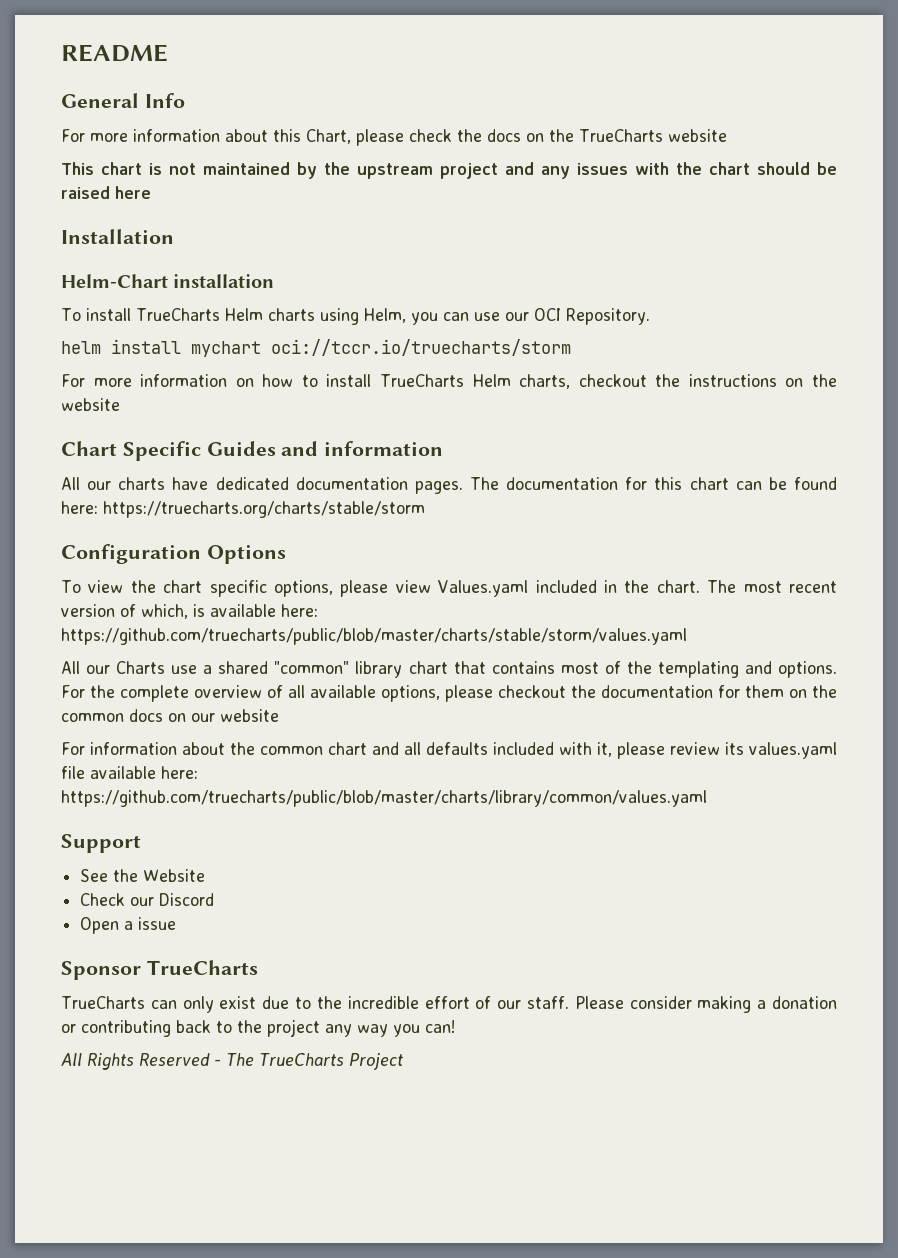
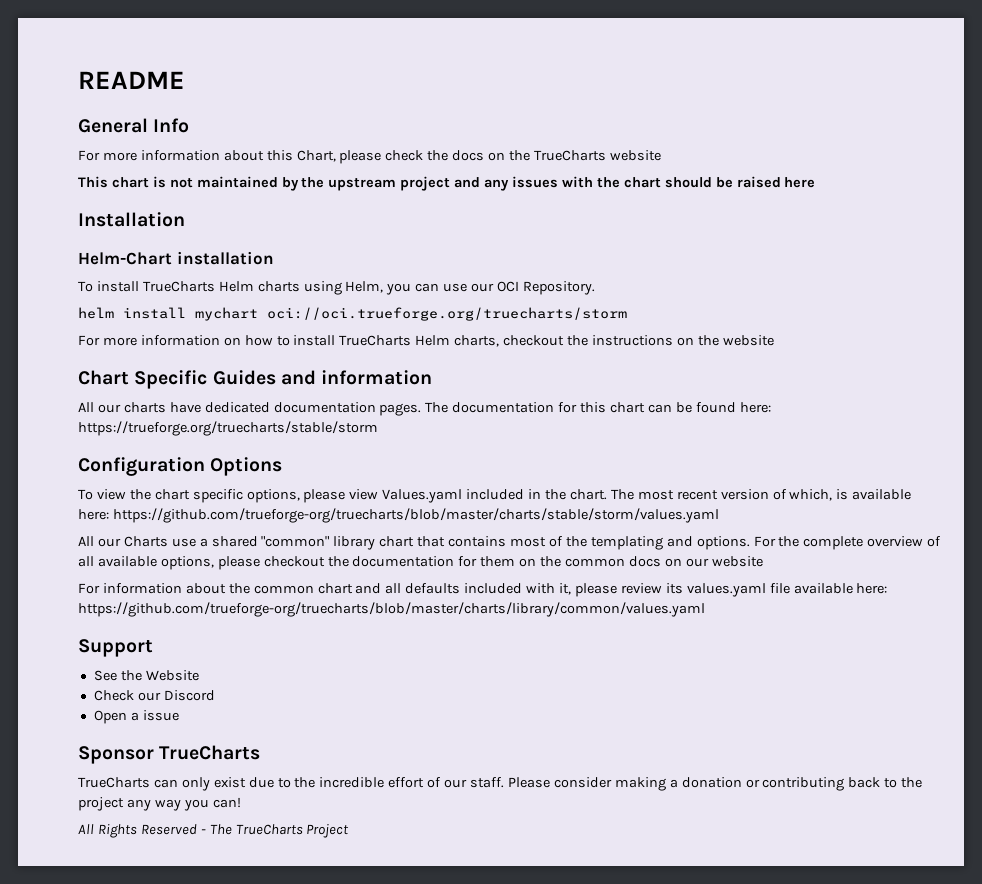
[271,339,571,356] oci://tccr.io/truecharts/storm -> [267,307,627,321] oci://oci.trueforge.org/truecharts/storm
[103,501,425,518] https://truecharts.org/charts/stable/storm -> [78,421,378,436] https://trueforge.org/truecharts/stable/storm
[61,628,687,645] https://github.com/truecharts/public/blob/master/charts/stable/storm/values.yaml -> [112,508,719,523] https://github.com/trueforge-org/truecharts/blob/master/charts/stable/storm/values.yaml
[61,790,707,807] https://github.com/truecharts/public/blob/master/charts/library/common/values.yaml -> [78,602,705,617] https://github.com/trueforge-org/truecharts/blob/master/charts/library/common/values.yaml

